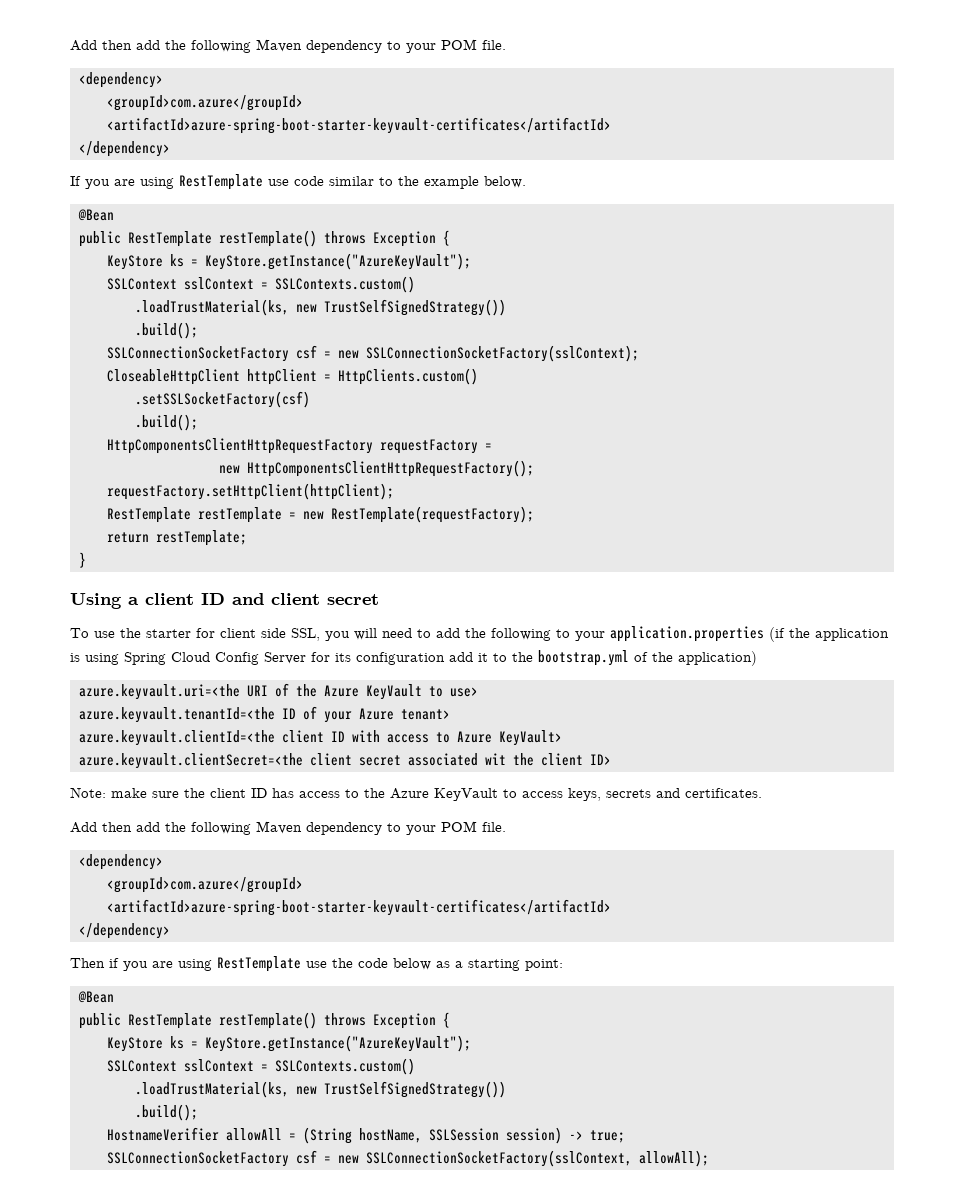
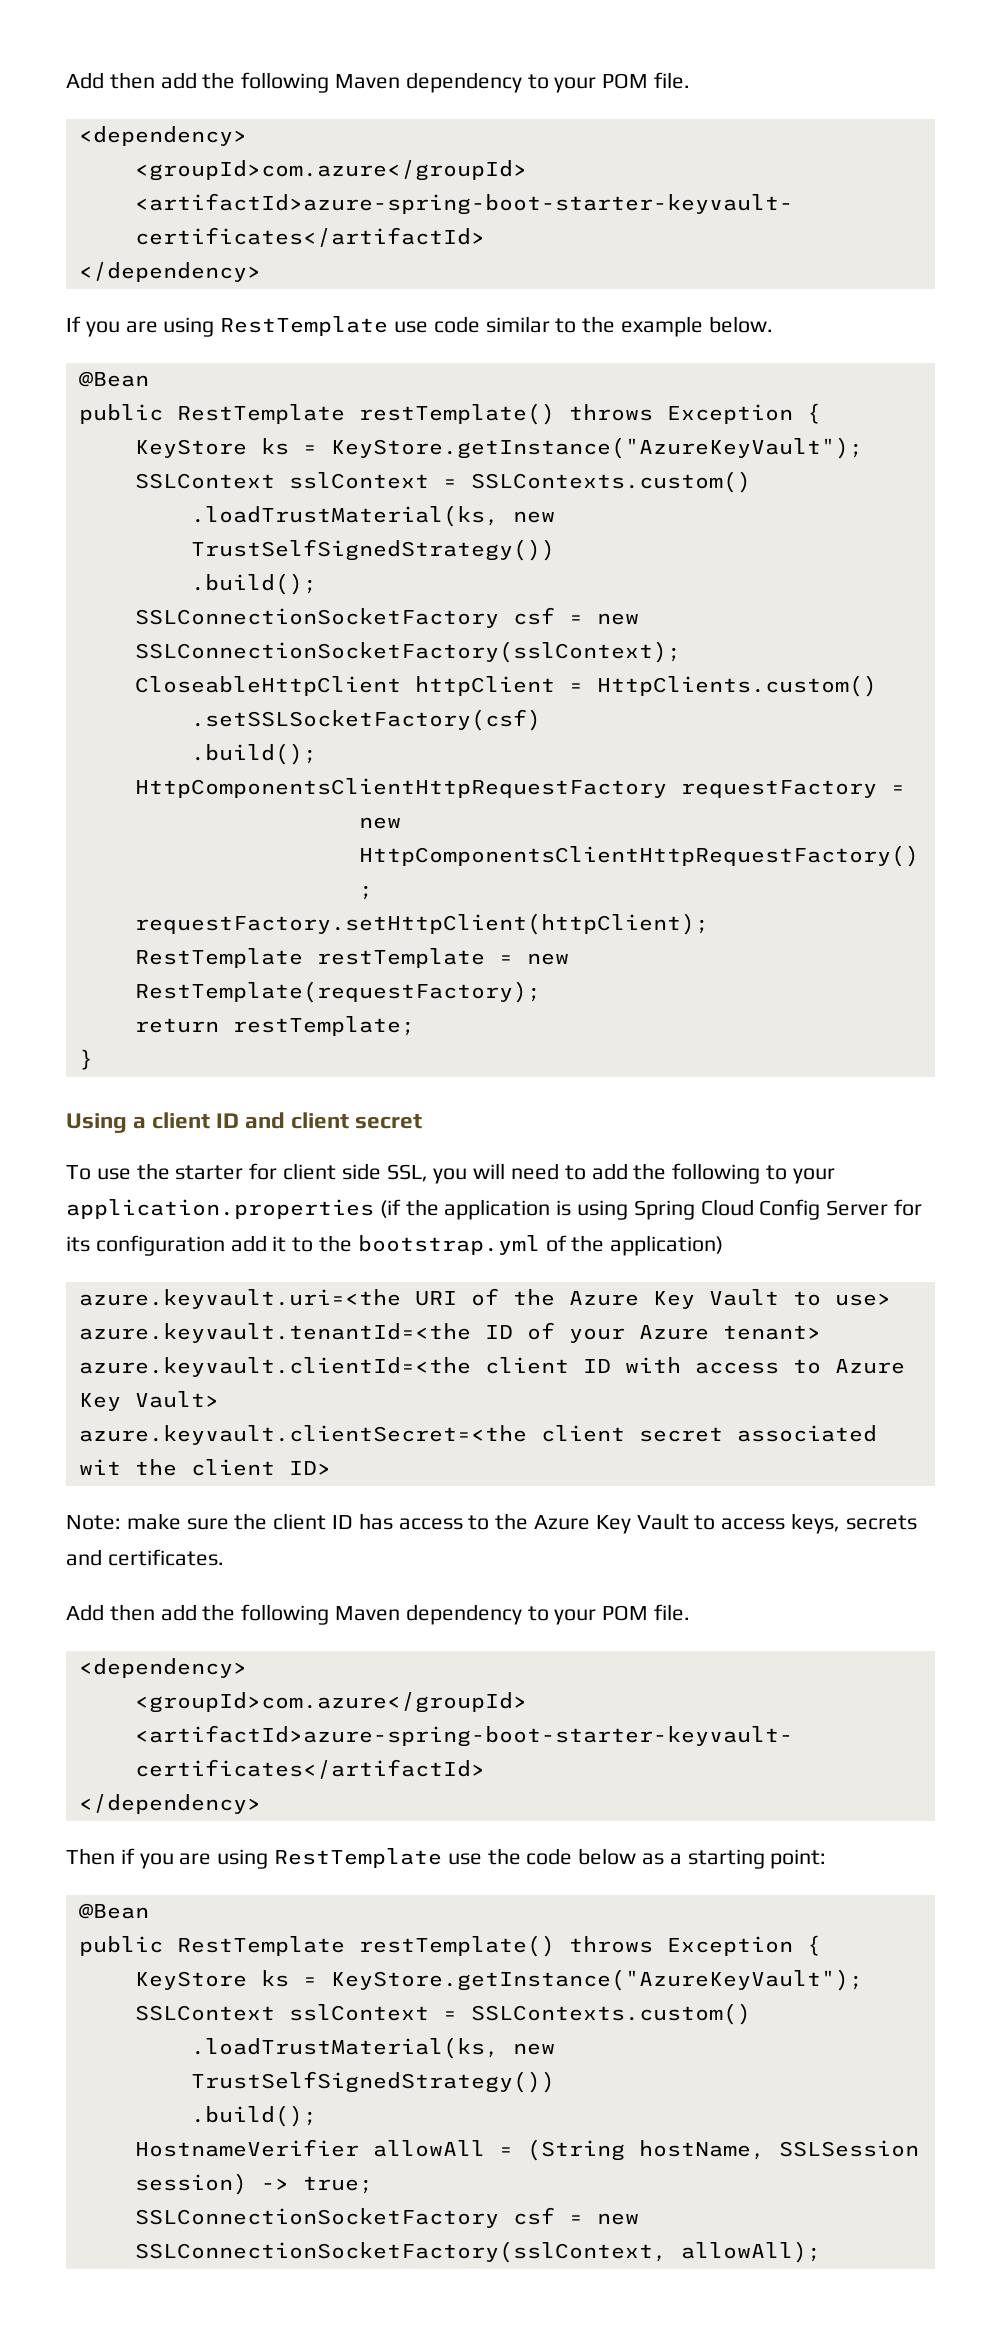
[366,684,422,700] KeyVault -> [652,1289,779,1309] Key Vault
[499,730,562,746] KeyVault> -> [78,1391,219,1411] Key Vault>
[434,788,498,801] KeyVault -> [595,1513,689,1534] Key Vault

